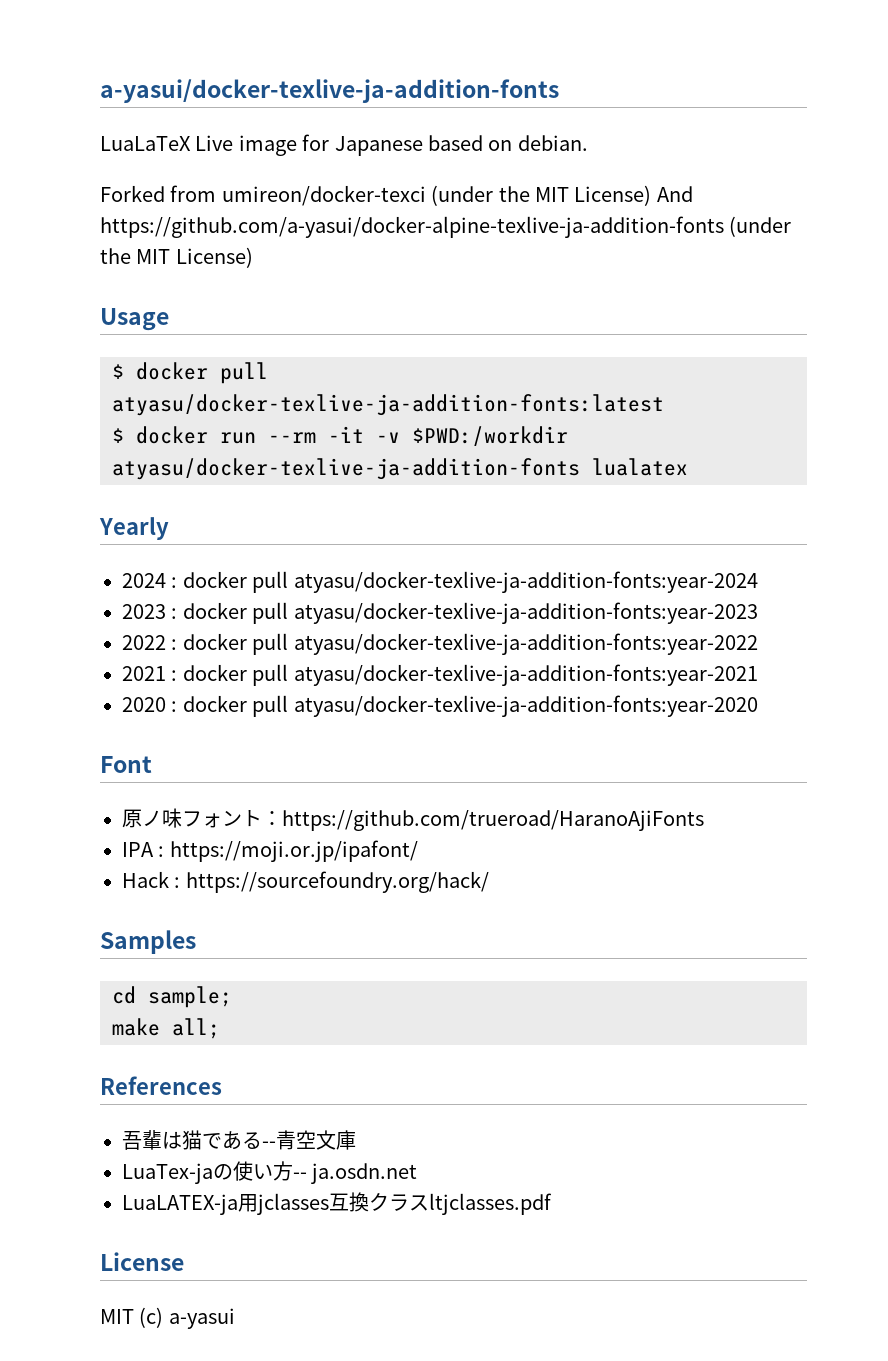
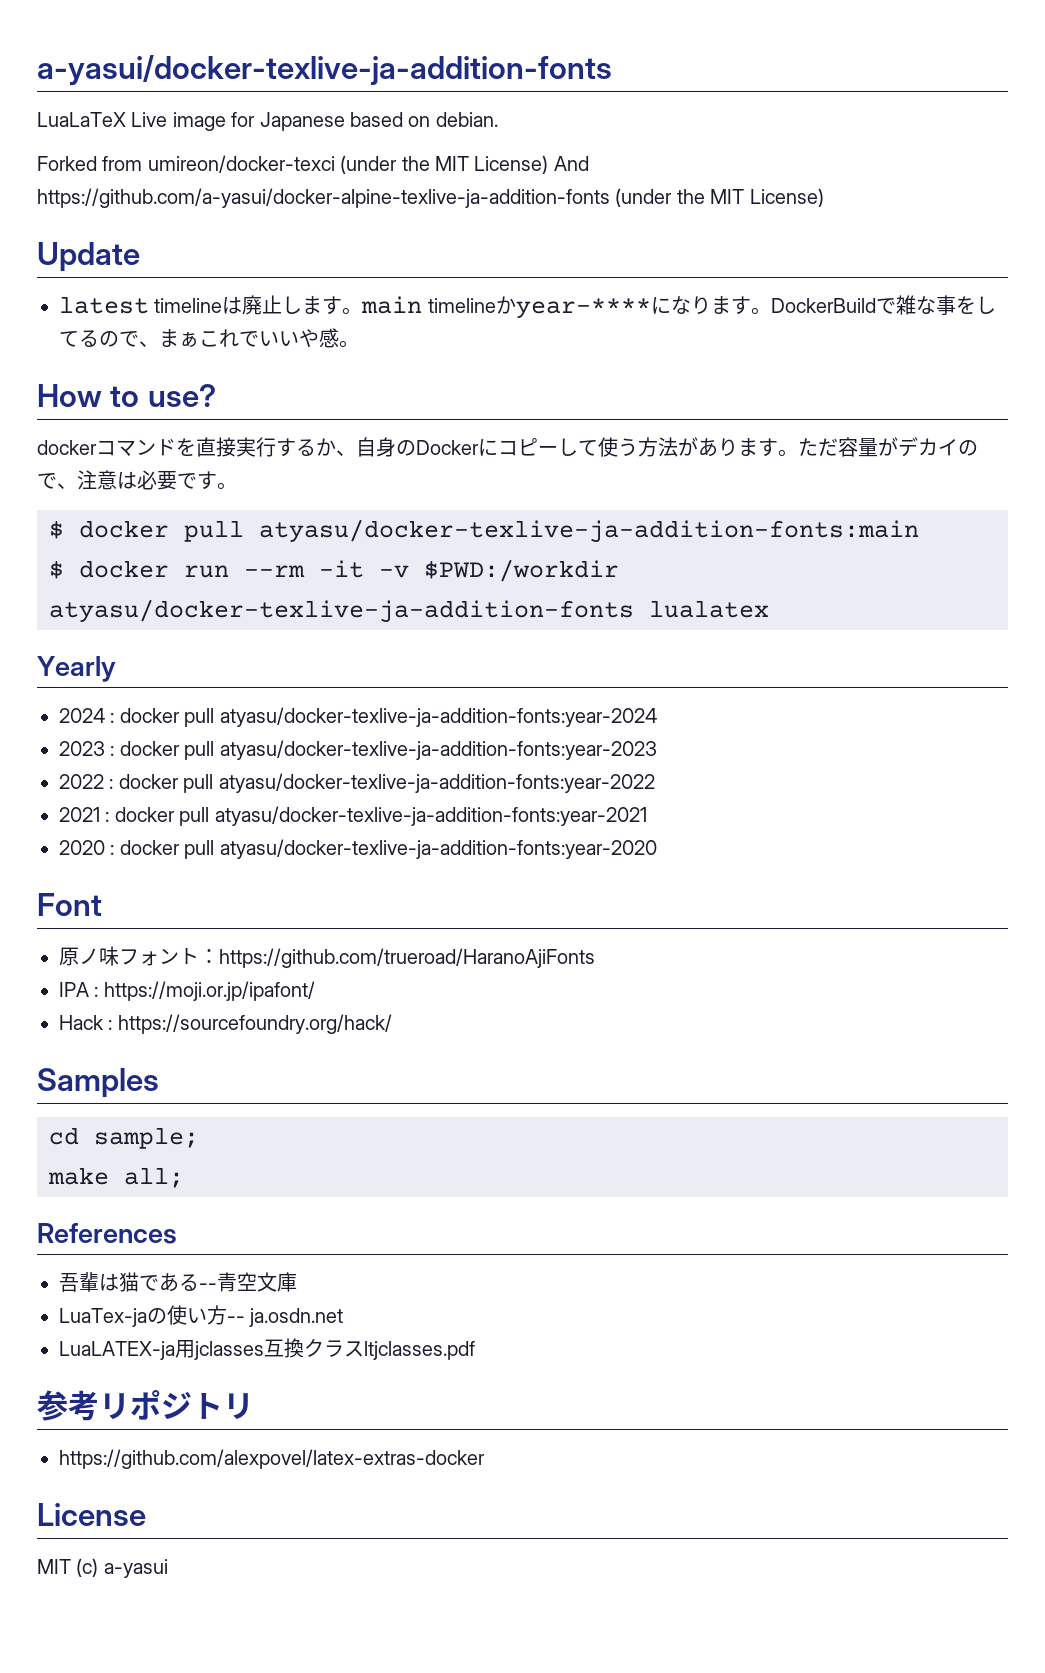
[100,308,169,331] Usage -> [37,242,140,272] [59,295,996,319] [59,328,359,348] [37,384,216,407] [37,437,978,457] [37,470,237,490] Update // latest timelineは廃止します。main timelineかyear-****になります。DockerBuildで雑な事をしてるので、まぁこれでいいや感。 // How to use? // dockerコマンドを直接実行するか、自身のDockerにコピーして使う方法があります。ただ容量がデカイので、注意は必要です。
[112,394,664,416] atyasu/docker-texlive-ja-addition-fonts:latest -> [259,519,919,543] atyasu/docker-texlive-ja-addition-fonts:main
(552, 1204) none -> [37,1390,254,1421] [59,1449,485,1469] // 参考リポジトリ // https://github.com/alexpovel/latex-extras-docker

